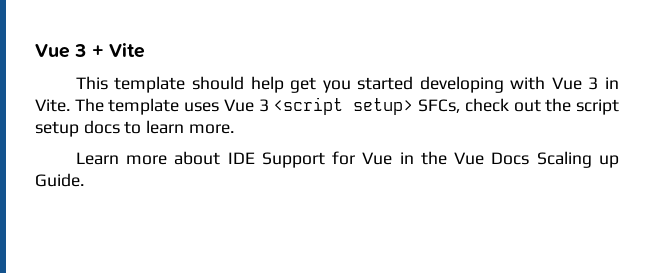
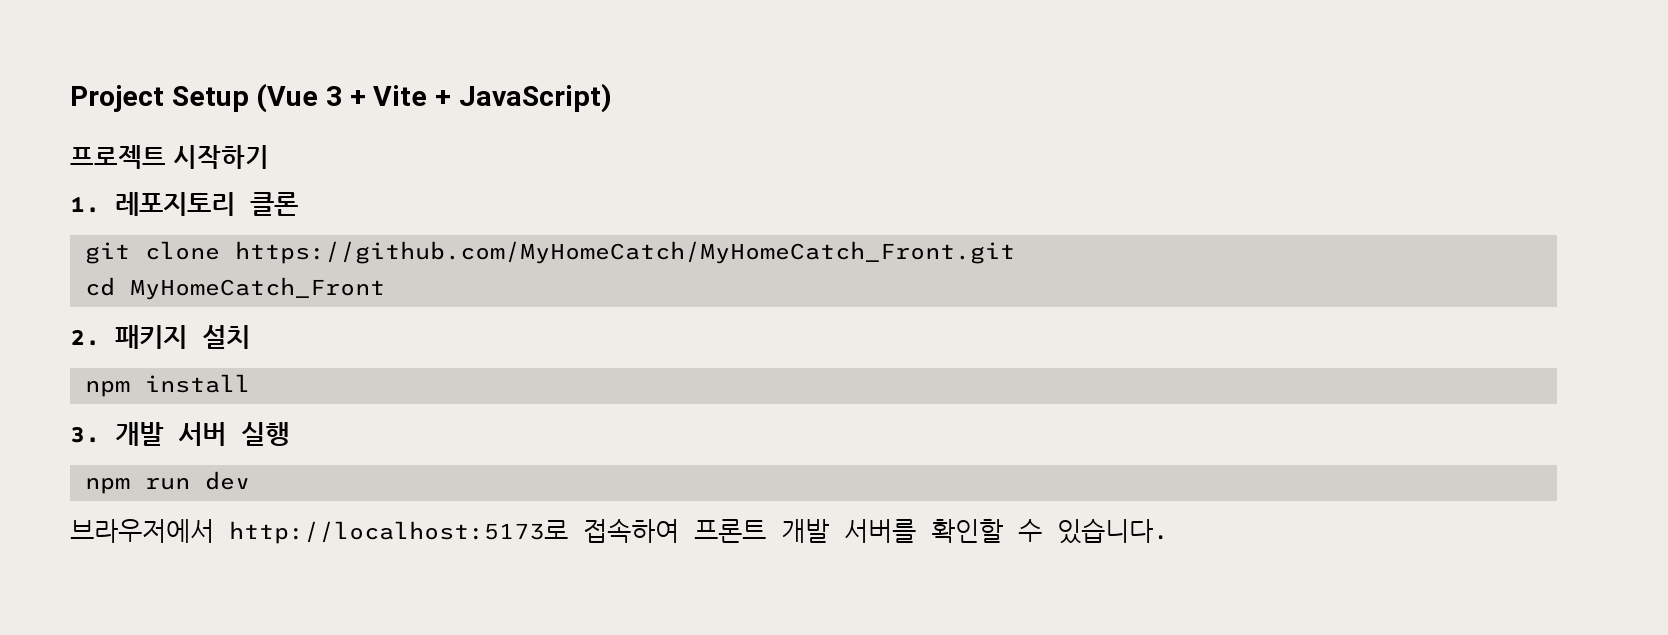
[35,44,70,58] Vue -> [70,83,319,113] Project Setup (Vue
[75,76,619,93] [35,97,619,115] [35,120,234,137] [75,151,620,168] [35,173,84,187] // This template should help get you started developing with Vue 3 in Vite. The template uses Vue 3 <script setup> SFCs, check out the script setup docs to learn more. // Learn more about IDE Support for Vue in the Vue Docs Scaling up Guide. -> [435,83,612,113] [70,145,269,169] [70,192,298,216] [85,241,1016,264] [85,277,386,300] [70,325,250,349] [85,374,251,397] [70,422,289,446] [85,471,251,494] [70,518,1168,544] + JavaScript) // 프로젝트 시작하기 // 1. 레포지토리 클론 // git clone https://github.com/MyHomeCatch/MyHomeCatch_Front.git // cd MyHomeCatch_Front // 2. 패키지 설치 // npm install // 3. 개발 서버 실행 // npm run dev // 브라우저에서 http://localhost:5173로 접속하여 프론트 개발 서버를 확인할 수 있습니다.

